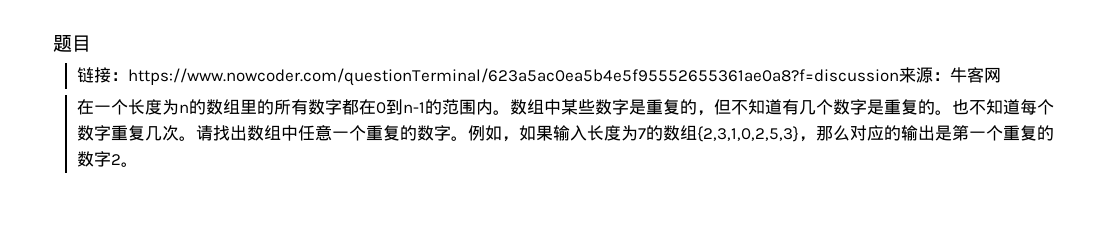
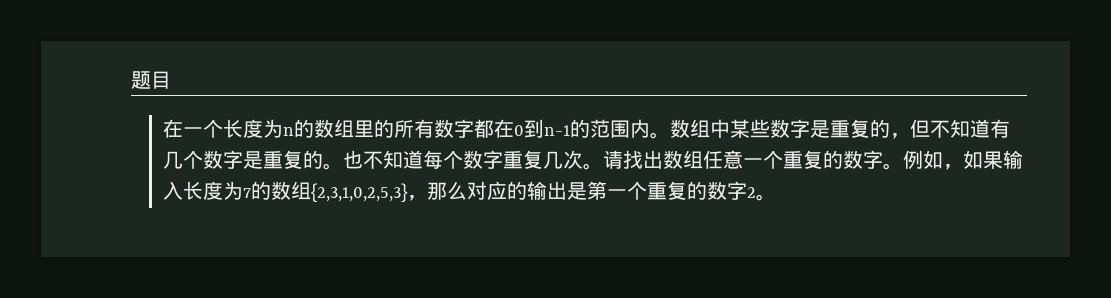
[76,67,1001,86] // 链接：https://www.nowcoder.com/questionTerminal/623a5ac0ea5b4e5f95552655361ae0a8?f=discussion来源：牛客网 -> (171, 80) none
[280,125,298,141] 中 -> (704, 159) none

